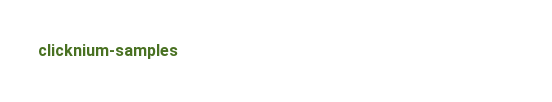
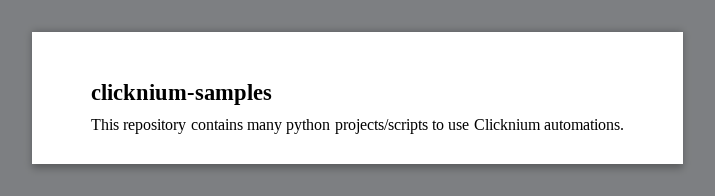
(178, 51) none -> [91,119,624,134] // This repository contains many python projects/scripts to use Clicknium automations.

